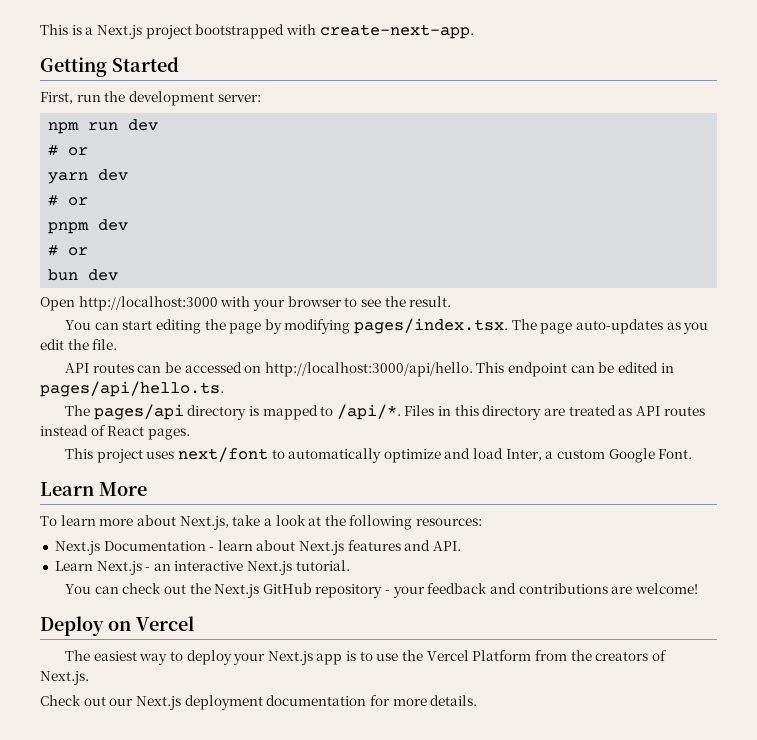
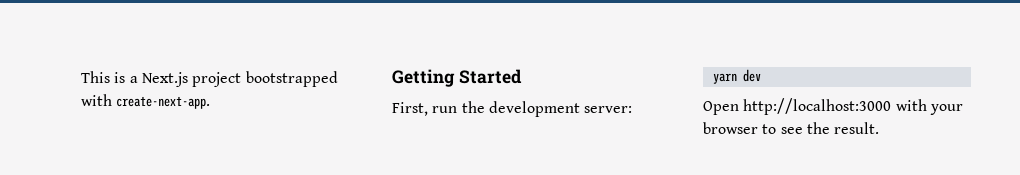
[48,119,159,134] [48,144,89,156] [48,169,129,184] [48,194,89,206] [48,219,129,234] [48,244,89,256] [48,269,79,281] npm run dev // # or // yarn dev // # or // pnpm dev // # or // bun -> [712,73,737,84] yarn
[64,318,709,334] [40,339,118,350] [64,362,674,377] [40,381,224,397] [64,404,705,420] [40,425,190,440] [64,447,693,463] [40,482,147,496] [40,515,483,530] [54,540,462,555] [54,560,350,575] [64,583,698,598] [40,616,194,636] [64,650,667,665] [40,671,89,685] [40,695,478,710] // You can start editing the page by modifying pages/index.tsx. The page auto-updates as you edit the file. // API routes can be accessed on http://localhost:3000/api/hello. This endpoint can be edited in pages/api/hello.ts. // The pages/api directory is mapped to /api/*. Files in this directory are treated as API routes instead of React pages. // This project uses next/font to automatically optimize and load Inter, a custom Google Font. // Learn More // To learn more about Next.js, take a look at the following resources: // Next.js Documentation - learn about Next.js features and API. // Learn Next.js - an interactive Next.js tutorial. // You can check out the Next.js GitHub repository - your feedback and contributions are welcome! // Deploy on Vercel // The easiest way to deploy your Next.js app is to use the Vercel Platform from the creators of Next.js. // Check out our Next.js deployment documentation for more details. -> (880, 128) none

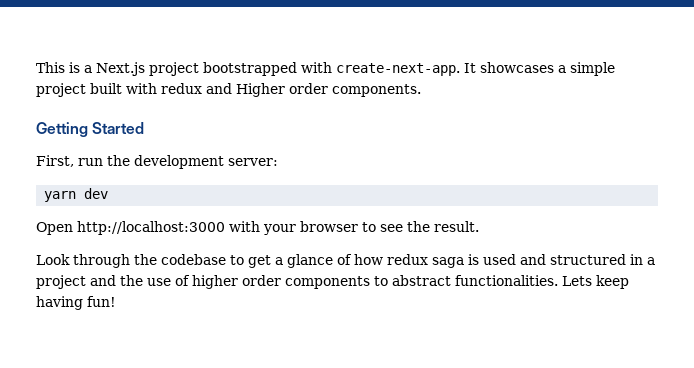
(211, 102) none -> [464,62,615,76] [36,83,421,97] It showcases a simple project built with redux and Higher order components.
(880, 128) none -> [36,254,655,268] [36,275,629,289] [36,296,116,310] // Look through the codebase to get a glance of how redux saga is used and structured in a project and the use of higher order components to abstract functionalities. Lets keep having fun!

